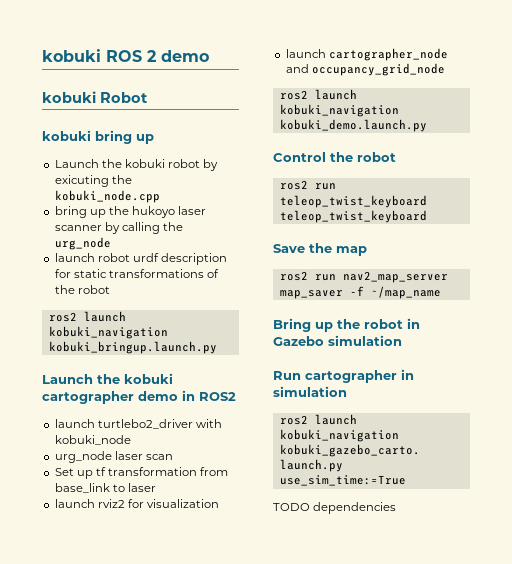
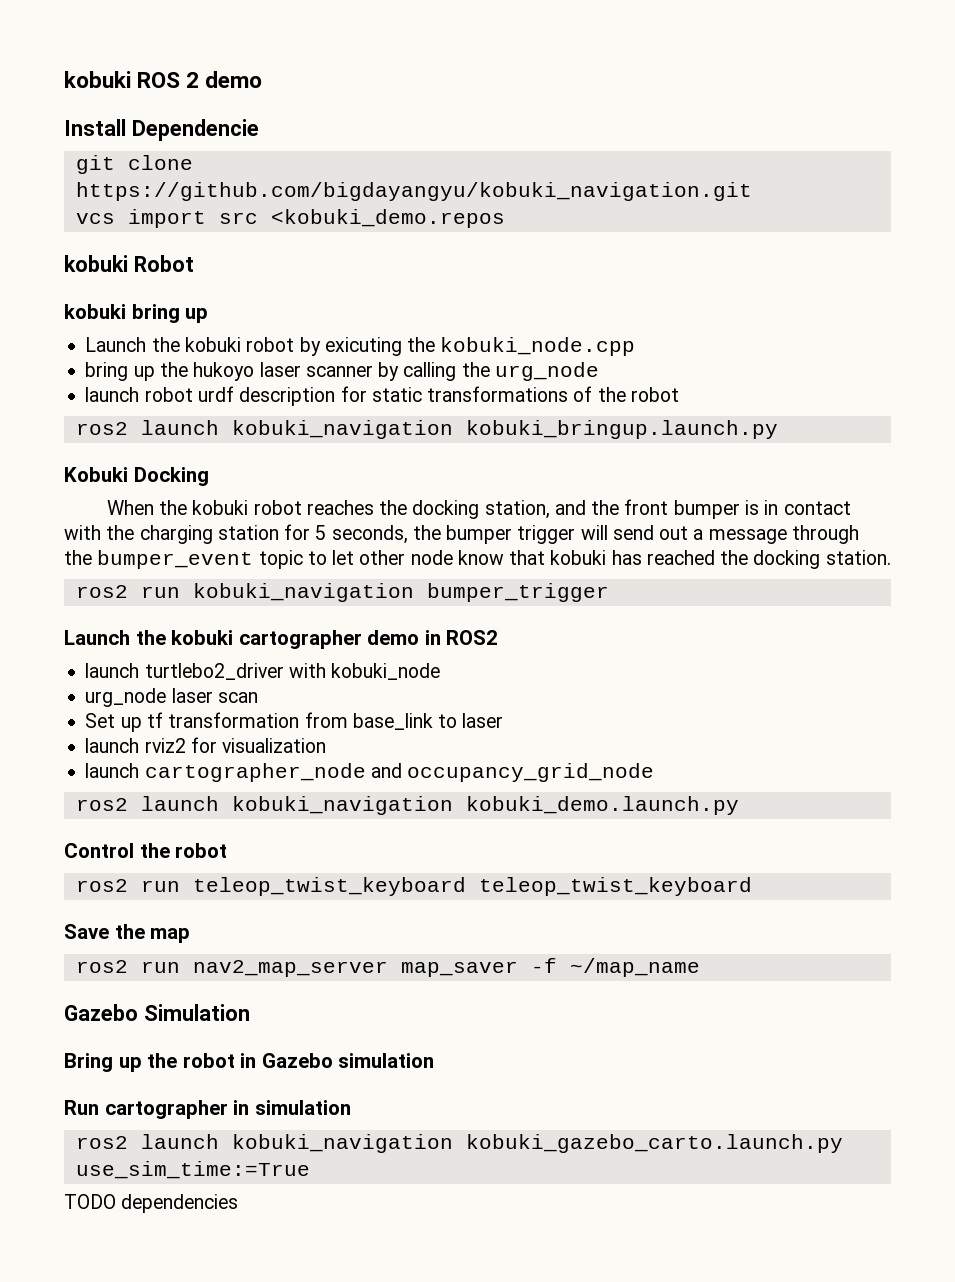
(209, 56) none -> [64,119,259,141] [75,155,193,174] [75,182,752,201] [75,209,505,228] // Install Dependencie // git clone https://github.com/bigdayangyu/kobuki_navigation.git // vcs import src <kobuki_demo.repos
(217, 347) none -> [64,467,209,486] [106,499,851,519] [64,524,859,544] [64,550,891,569] [75,583,609,602] // Kobuki Docking // When the kobuki robot reaches the docking station, and the front bumper is in contact with the charging station for 5 seconds, the bumper trigger will send out a message through the bumper_event topic to let other node know that kobuki has reached the docking station. // ros2 run kobuki_navigation bumper_trigger
(441, 292) none -> [64,1004,250,1021] // Gazebo Simulation

